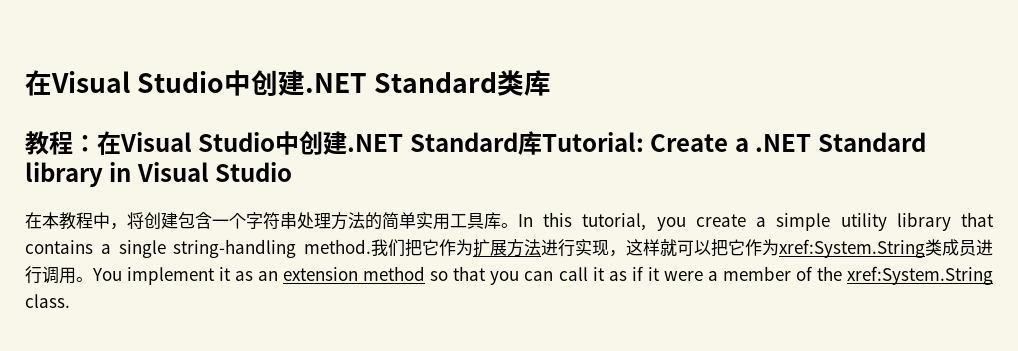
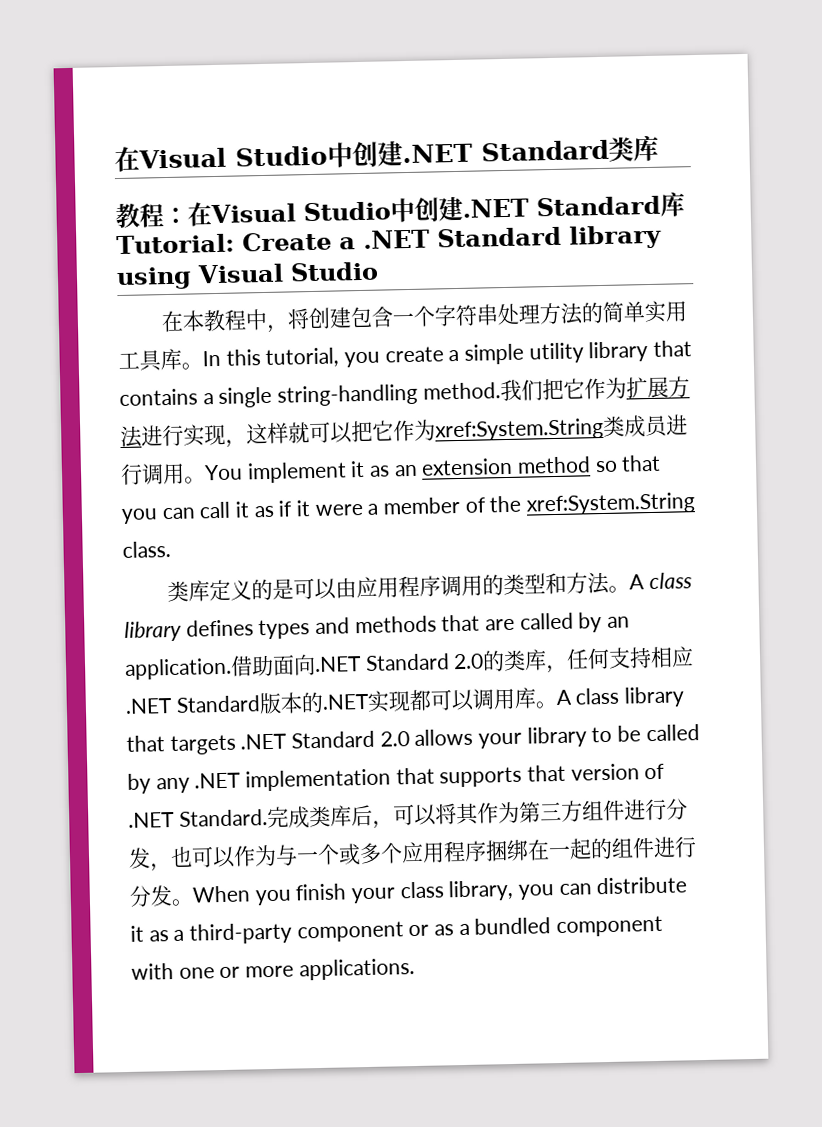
[109,162,132,182] in -> [116,266,192,291] using
(70, 301) none -> [166,571,692,603] [124,612,631,642] [124,646,695,680] [125,686,686,715] [126,724,700,756] [127,763,666,794] [128,798,688,829] [128,836,697,872] [129,876,688,907] [130,915,664,945] [131,958,415,981] // 类库定义的是可以由应用程序调用的类型和方法。A class library defines types and methods that are called by an application.借助面向.NET Standard 2.0的类库，任何支持相应.NET Standard版本的.NET实现都可以调用库。A class library that targets .NET Standard 2.0 allows your library to be called by any .NET implementation that supports that version of .NET Standard.完成类库后，可以将其作为第三方组件进行分发，也可以作为与一个或多个应用程序捆绑在一起的组件进行分发。When you finish your class library, you can distribute it as a third-party component or as a bundled component with one or more applications.

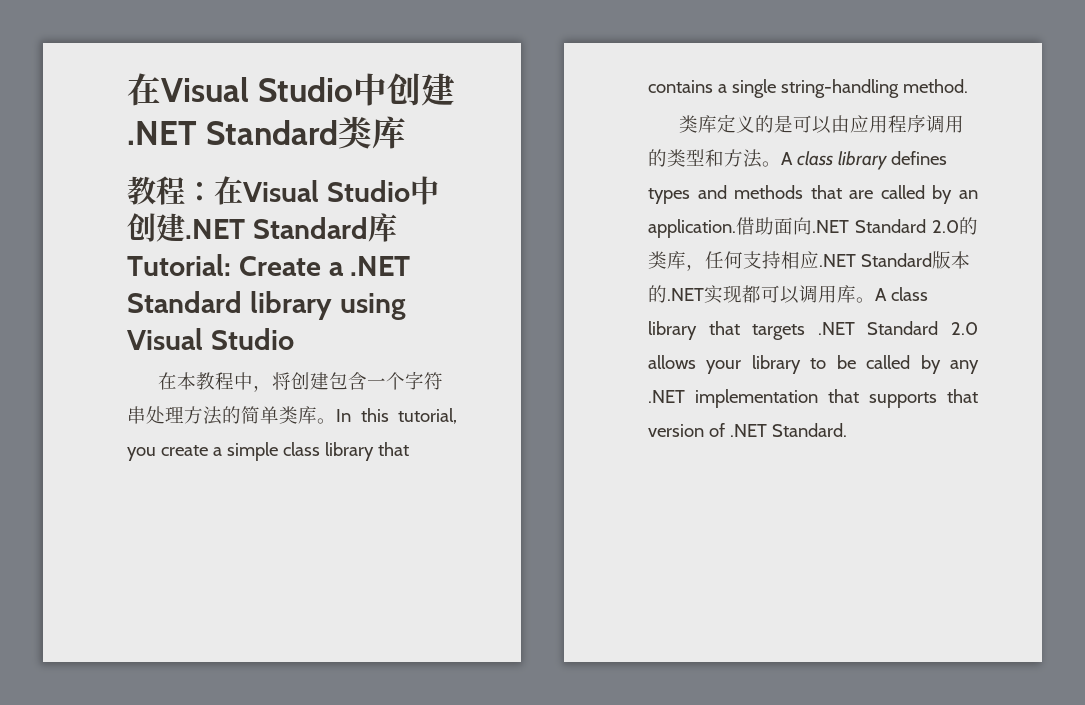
[643,300,688,324] [118,350,162,372] 实用工具 -> [279,406,298,424] 类
[528,342,584,364] utility -> [282,442,320,456] class
[499,376,690,402] [120,414,688,449] [120,454,662,485] [121,492,696,524] [122,540,171,558] 我们把它作为扩展方法进行实现，这样就可以把它作为xref:System.String类成员进行调用。You implement it as an extension method so that you can call it as if it were a member of the xref:System.String class. -> (968, 86) none
[266,798,688,829] [128,836,697,872] [129,876,688,907] [130,915,664,945] [131,958,415,981] 完成类库后，可以将其作为第三方组件进行分发，也可以作为与一个或多个应用程序捆绑在一起的组件进行分发。When you finish your class library, you can distribute it as a third-party component or as a bundled component with one or more applications. -> (847, 430) none

